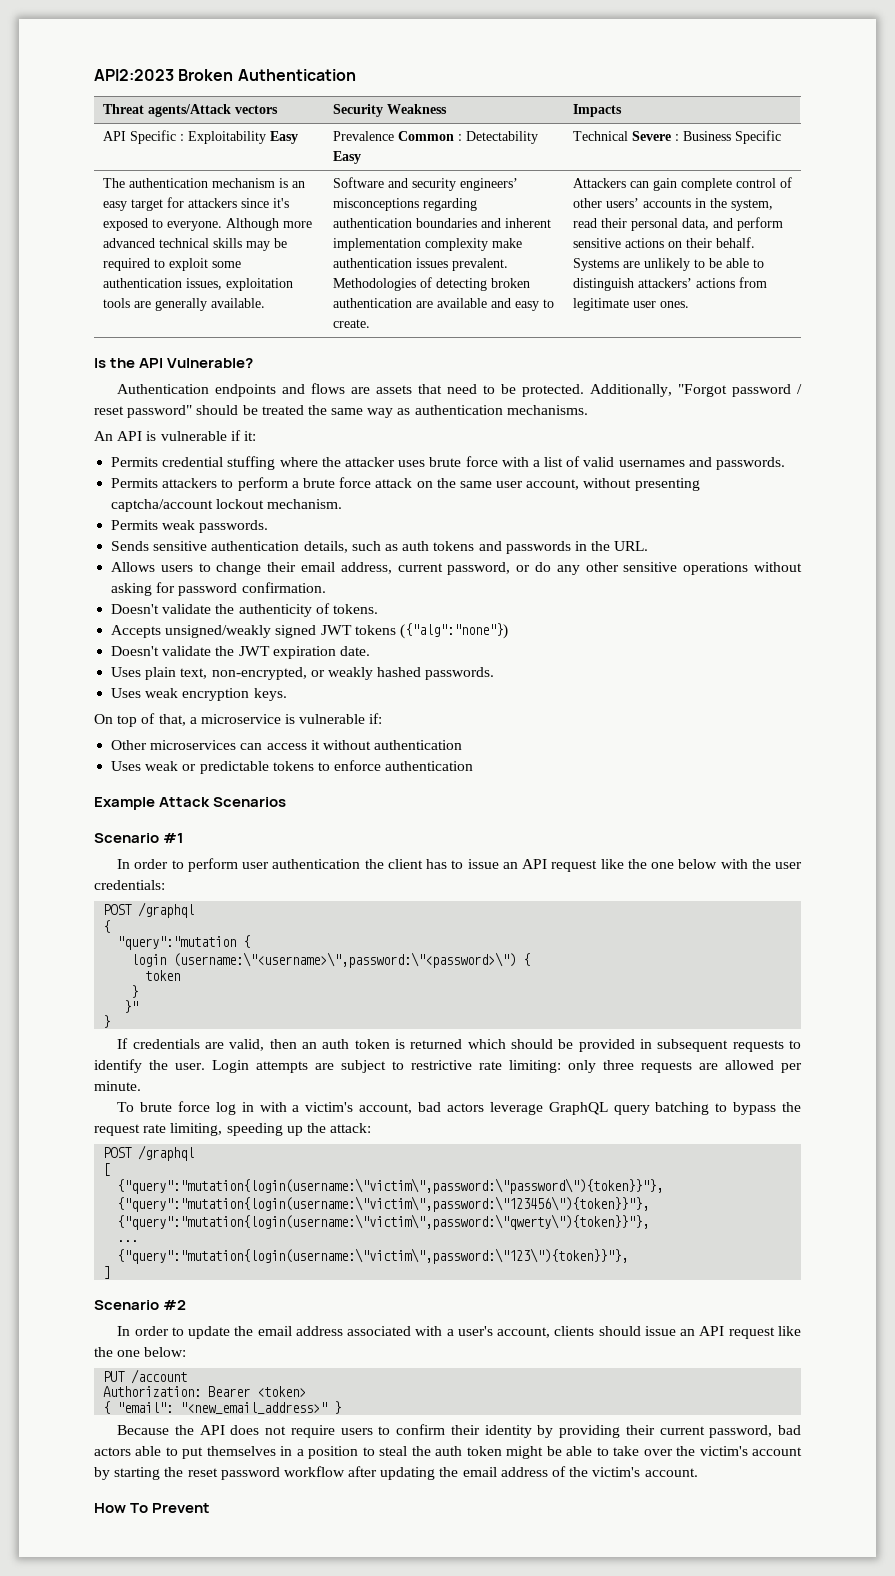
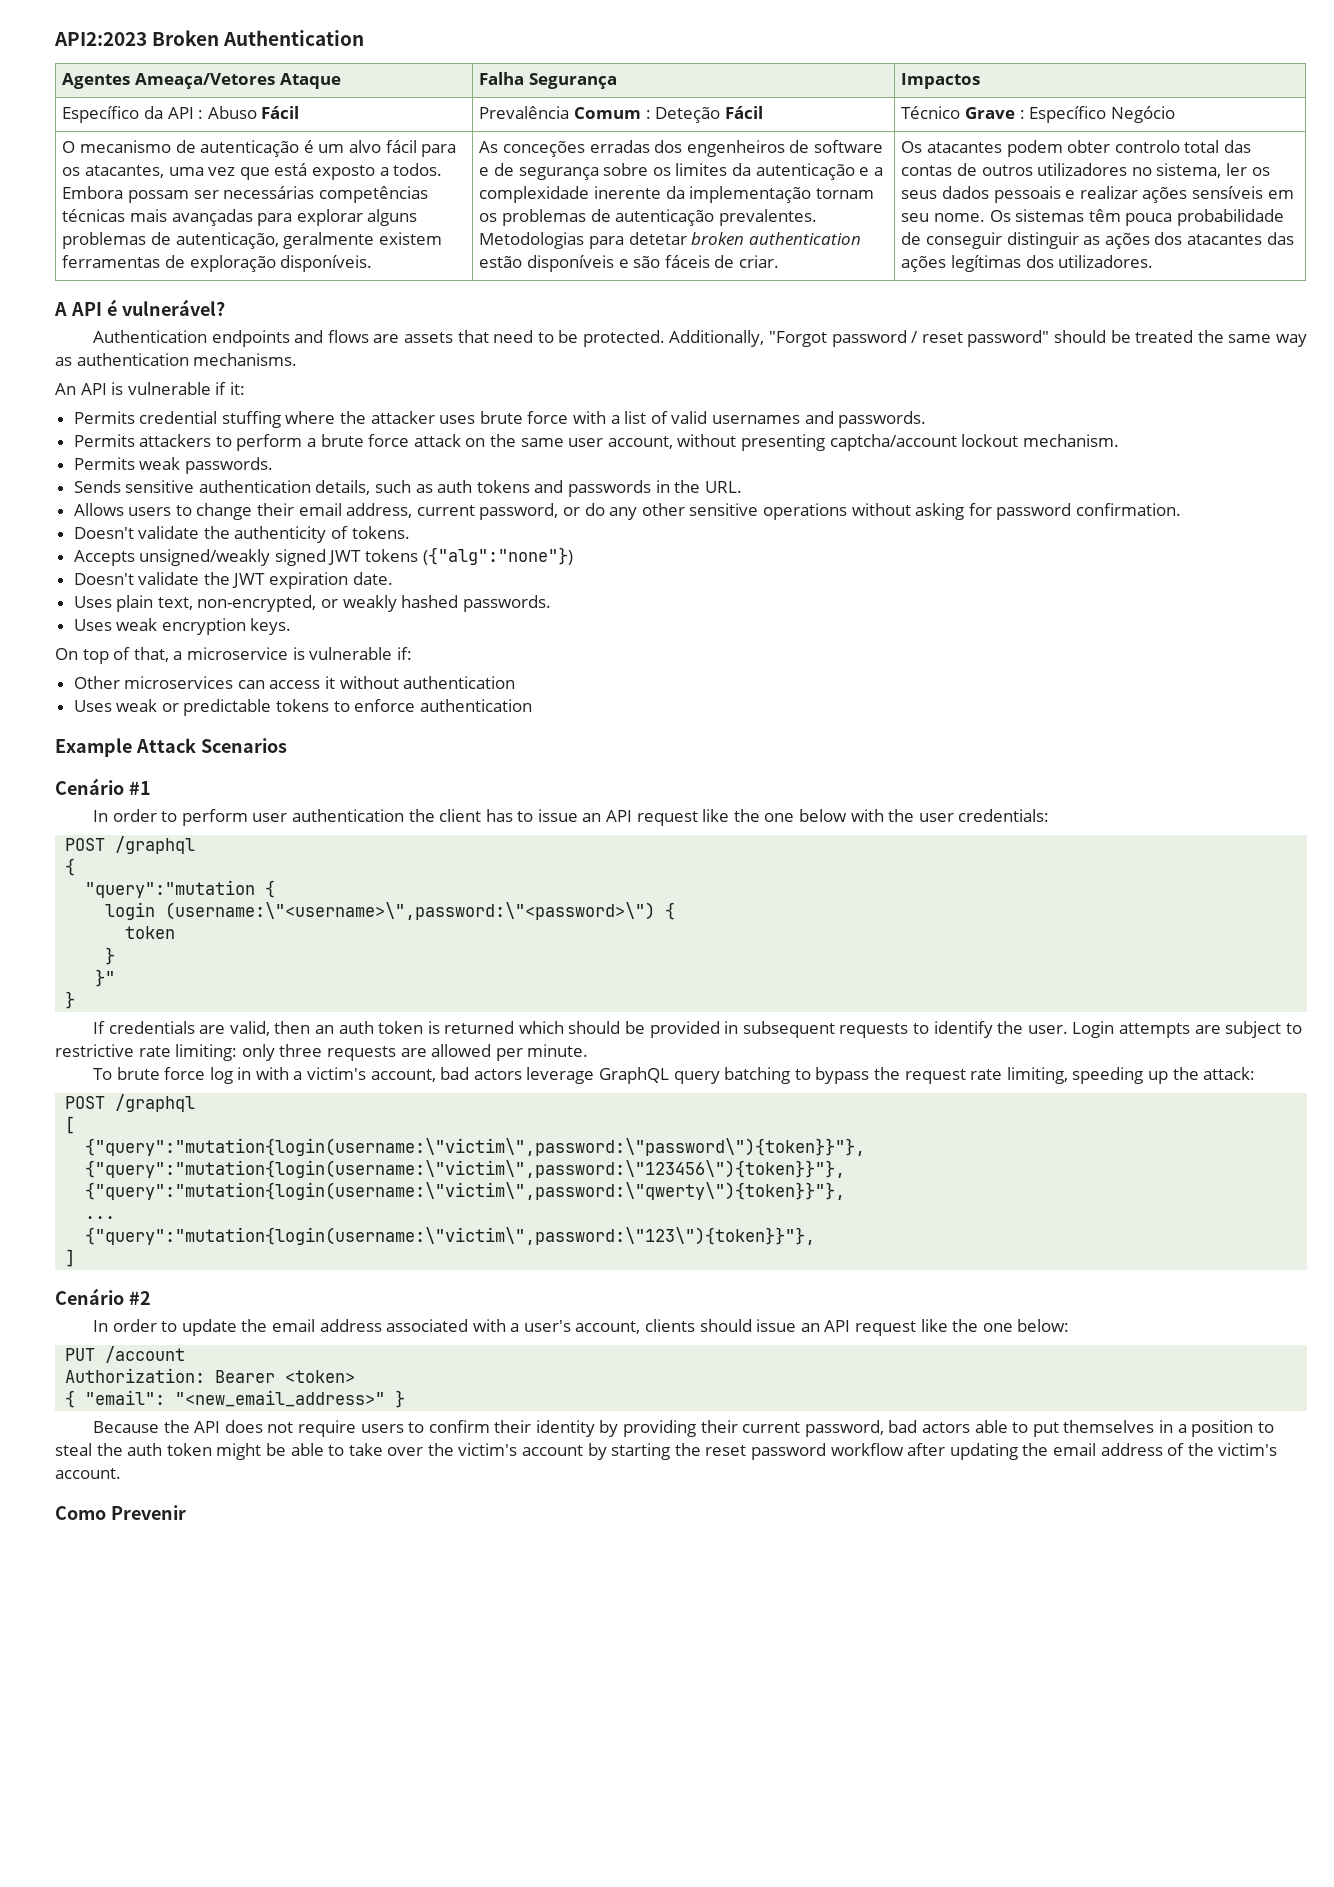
[102,104,278,117] [332,104,447,117] [572,104,622,117] [102,130,298,144] [332,131,538,144] [332,151,361,164] [572,130,781,144] [102,178,305,188] [102,197,289,211] [102,218,312,231] [102,238,287,251] [102,258,241,271] [102,278,293,291] [102,298,265,311] [332,177,518,191] [332,198,477,211] [332,218,551,228] [332,238,522,251] [332,258,508,271] [332,277,530,291] [332,298,554,311] [332,319,370,328] [572,177,792,191] [572,198,773,211] [572,217,783,231] [572,237,755,248] [572,258,764,271] [572,277,767,291] [572,298,689,311] [94,358,254,368] Threat agents/Attack vectors | Security Weakness | Impacts // API Specific : Exploitability Easy | Prevalence Common : Detectability Easy | Technical Severe : Business Specific // The authentication mechanism is an easy target for attackers since it's exposed to everyone. Although more advanced technical skills may be required to exploit some authentication issues, exploitation tools are generally available. | Software and security engineers’ misconceptions regarding authentication boundaries and inherent implementation complexity make authentication issues prevalent. Methodologies of detecting broken authentication are available and easy to create. | Attackers can gain complete control of other users’ accounts in the system, read their personal data, and perform sensitive actions on their behalf. Systems are unlikely to be able to distinguish attackers’ actions from legitimate user ones. // Is the API Vulnerable? -> [62,73,341,89] [479,72,618,89] [901,73,981,89] [62,106,300,123] [479,106,763,123] [901,106,1175,123] [62,140,457,157] [62,163,443,180] [62,186,428,203] [62,209,418,226] [62,232,442,249] [62,255,373,272] [479,140,883,157] [479,163,883,180] [479,186,874,203] [479,209,817,226] [479,232,861,249] [479,255,779,272] [901,140,1251,157] [901,163,1270,178] [901,186,1294,203] [901,209,1284,226] [901,232,1294,249] [901,255,1154,272] [54,299,225,316] Agentes Ameaça/Vetores Ataque | Falha Segurança | Impactos // Específico da API : Abuso Fácil | Prevalência Comum : Deteção Fácil | Técnico Grave : Específico Negócio // O mecanismo de autenticação é um alvo fácil para os atacantes, uma vez que está exposto a todos. Embora possam ser necessárias competências técnicas mais avançadas para explorar alguns problemas de autenticação, geralmente existem ferramentas de exploração disponíveis. | As conceções erradas dos engenheiros de software e de segurança sobre os limites da autenticação e a complexidade inerente da implementação tornam os problemas de autenticação prevalentes. Metodologias para detetar broken authentication estão disponíveis e são fáceis de criar. | Os atacantes podem obter controlo total das contas de outros utilizadores no sistema, ler os seus dados pessoais e realizar ações sensíveis em seu nome. Os sistemas têm pouca probabilidade de conseguir distinguir as ações dos atacantes das ações legítimas dos utilizadores. // A API é vulnerável?
[94,833,159,843] Scenario -> [55,778,124,795] Cenário
[94,1300,159,1310] Scenario -> [55,1288,124,1305] Cenário
[94,1503,211,1513] How To Prevent -> [55,1505,186,1520] Como Prevenir

